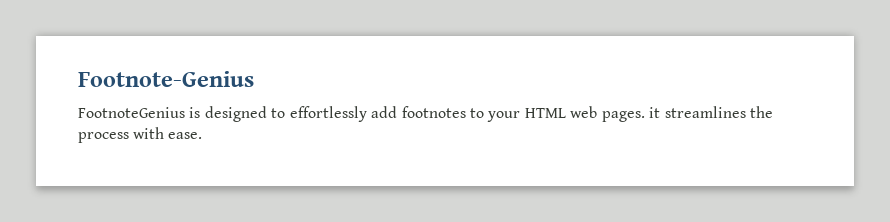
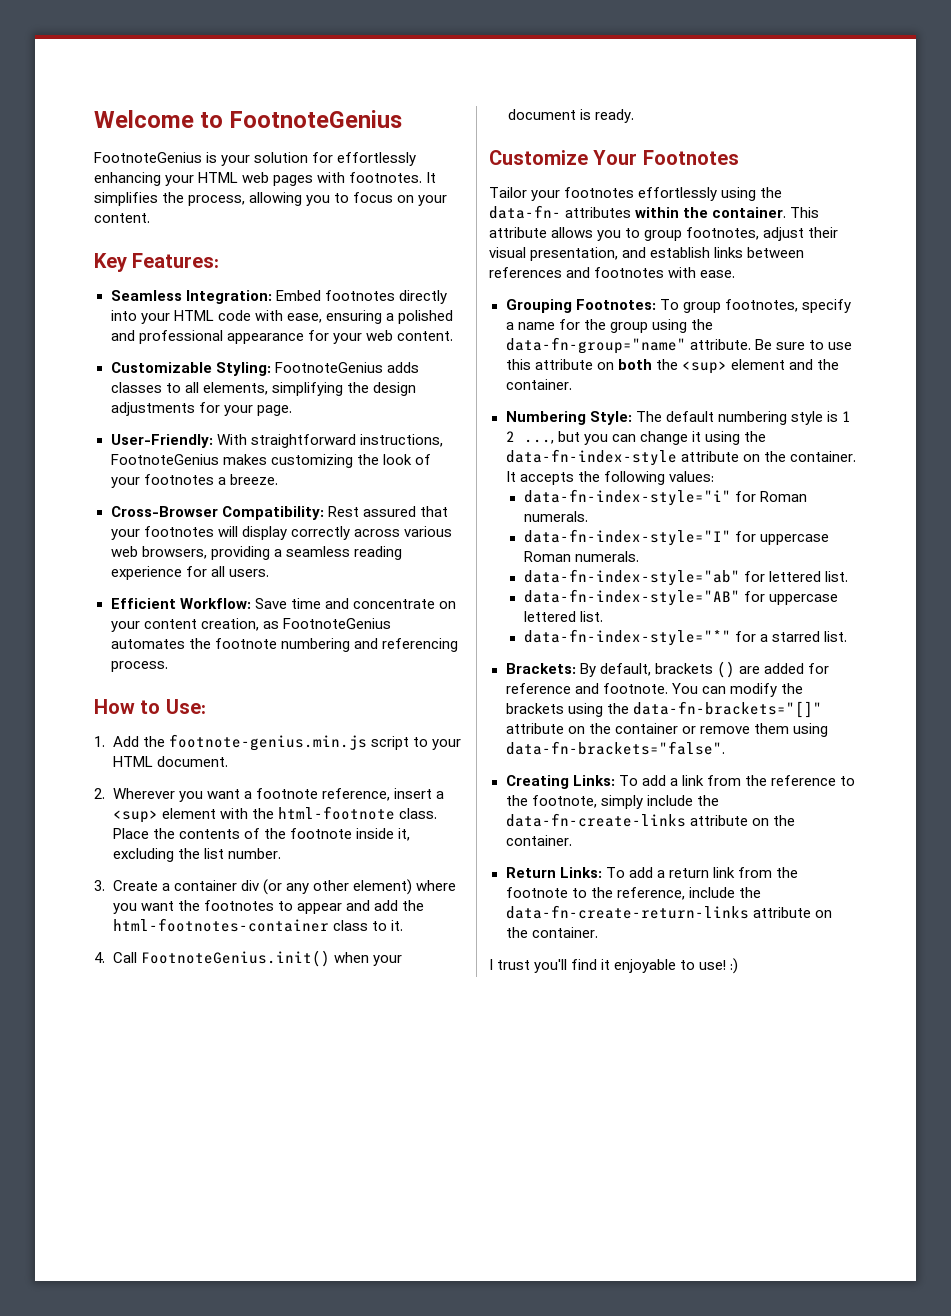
[78,71,254,87] Footnote-Genius -> [94,110,402,128] Welcome to FootnoteGenius
[204,106,774,122] [78,127,203,143] designed to effortlessly add footnotes to your HTML web pages. it streamlines the process with ease. -> [221,152,417,166] [94,172,437,186] [94,192,448,206] [94,213,150,223] [94,253,220,272] [110,290,447,304] [110,310,453,324] [110,330,453,344] [110,362,419,376] [110,382,416,396] [110,402,292,416] [110,434,443,448] [110,454,431,468] [110,474,278,488] [110,506,448,520] [110,526,452,540] [110,546,402,560] [110,566,269,580] [110,598,456,609] [110,618,391,632] [110,638,458,652] [110,661,168,672] [94,699,206,714] [94,734,461,751] [112,756,228,767] [94,788,444,802] [112,806,437,823] [112,828,410,841] [112,848,281,862] [94,879,456,895] [112,900,424,914] [112,918,403,932] [94,950,402,967] [507,109,634,123] [489,150,739,165] [489,187,783,201] [489,205,820,219] [489,227,839,241] [489,247,805,261] [489,267,736,278] [505,299,851,313] [505,319,713,333] [505,337,852,354] [505,359,839,374] [505,379,572,390] [505,411,851,425] [505,431,766,445] [505,449,856,466] [505,471,714,485] [523,489,807,506] [523,511,588,522] [523,529,829,546] [523,551,639,562] [523,569,848,586] [523,589,838,606] [523,611,603,622] [523,629,847,646] [505,661,829,678] [505,683,803,697] [505,701,822,718] [505,723,828,737] [505,741,725,755] [505,775,855,789] [505,795,719,809] [505,813,795,827] [505,835,572,846] [505,867,798,878] [505,887,761,900] [505,905,832,919] [505,927,598,938] [489,958,739,974] your solution for effortlessly enhancing your HTML web pages with footnotes. It simplifies the process, allowing you to focus on your content. // Key Features: // Seamless Integration: Embed footnotes directly into your HTML code with ease, ensuring a polished and professional appearance for your web content. // Customizable Styling: FootnoteGenius adds classes to all elements, simplifying the design adjustments for your page. // User-Friendly: With straightforward instructions, FootnoteGenius makes customizing the look of your footnotes a breeze. // Cross-Browser Compatibility: Rest assured that your footnotes will display correctly across various web browsers, providing a seamless reading experience for all users. // Efficient Workflow: Save time and concentrate on your content creation, as FootnoteGenius automates the footnote numbering and referencing process. // How to Use: // 1. Add the footnote-genius.min.js script to your HTML document. // 2. Wherever you want a footnote reference, insert a <sup> element with the html-footnote class. Place the contents of the footnote inside it, excluding the list number. // 3. Create a container div (or any other element) where you want the footnotes to appear and add the html-footnotes-container class to it. // 4. Call FootnoteGenius.init() when your document is ready. // Customize Your Footnotes // Tailor your footnotes effortlessly using the data-fn- attributes within the container. This attribute allows you to group footnotes, adjust their visual presentation, and establish links between references and footnotes with ease. // Grouping Footnotes: To group footnotes, specify a name for the group using the data-fn-group="name" attribute. Be sure to use this attribute on both the <sup> element and the container. // Numbering Style: The default numbering style is 1 2 ..., but you can change it using the data-fn-index-style attribute on the container. It accepts the following values: // data-fn-index-style="i" for Roman numerals. // data-fn-index-style="I" for uppercase Roman numerals. // data-fn-index-style="ab" for lettered list. // data-fn-index-style="AB" for uppercase lettered list. // data-fn-index-style="*" for a starred list. // Brackets: By default, brackets () are added for reference and footnote. You can modify the brackets using the data-fn-brackets="[]" attribute on the container or remove them using data-fn-brackets="false". // Creating Links: To add a link from the reference to the footnote, simply include the data-fn-create-links attribute on the container. // Return Links: To add a return link from the footnote to the reference, include the data-fn-create-return-links attribute on the container. // I trust you'll find it enjoyable to use! :)

